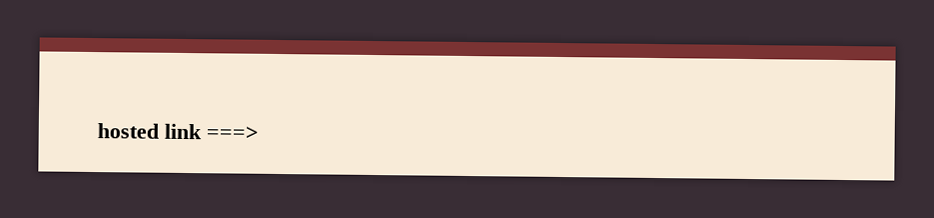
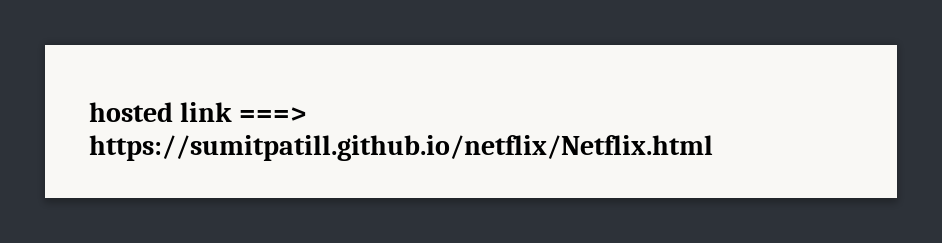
(259, 133) none -> [89,135,713,161] https://sumitpatill.github.io/netflix/Netflix.html

